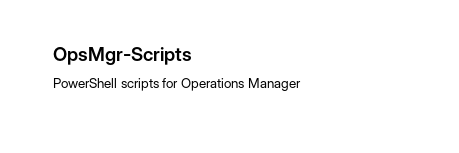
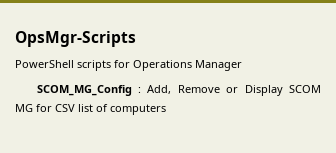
(301, 84) none -> [36,85,321,96] [15,104,166,115] // SCOM_MG_Config : Add, Remove or Display SCOM MG for CSV list of computers

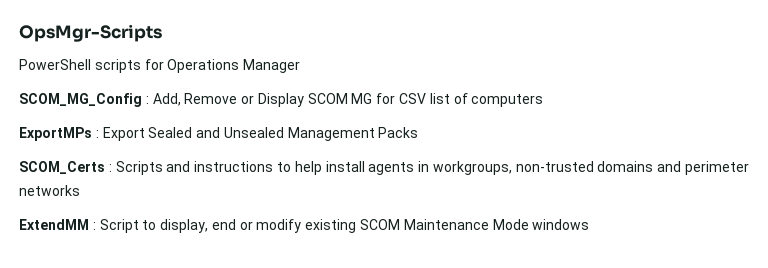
(166, 109) none -> [19,127,419,141] [19,161,750,175] [19,185,80,196] [19,219,590,233] // ExportMPs : Export Sealed and Unsealed Management Packs // SCOM_Certs : Scripts and instructions to help install agents in workgroups, non-trusted domains and perimeter networks // ExtendMM : Script to display, end or modify existing SCOM Maintenance Mode windows

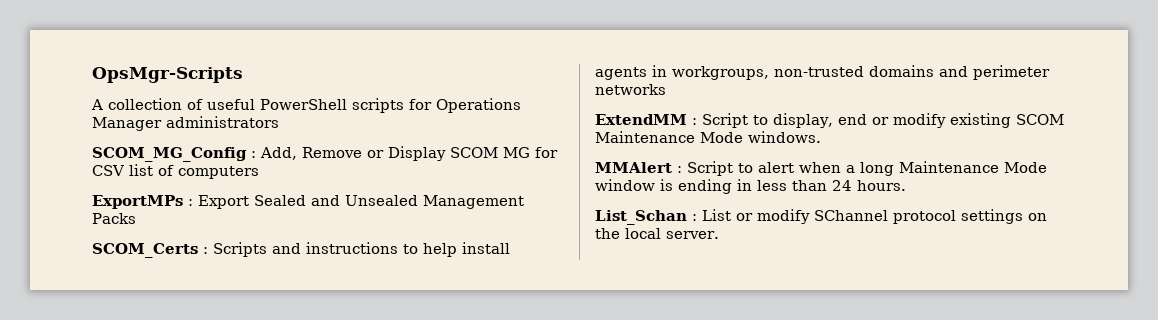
(162, 33) none -> [91,98,255,110] A collection of useful
(301, 66) none -> [166,116,279,128] administrators
[532,219,590,230] windows -> [748,131,821,143] [595,161,1047,176] [595,179,906,194] [595,209,1047,225] [595,228,719,239] windows. // MMAlert : Script to alert when a long Maintenance Mode window is ending in less than 24 hours. // List_Schan : List or modify SChannel protocol settings on the local server.

